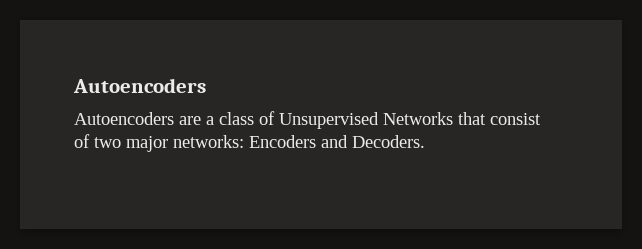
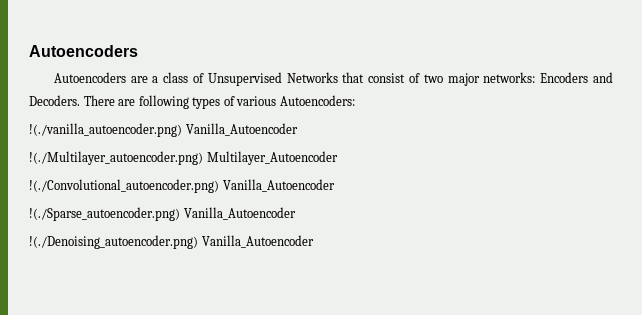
(425, 141) none -> [83,95,355,109] [29,123,298,137] [29,151,338,165] [29,179,335,193] [29,207,296,221] [29,235,314,249] There are following types of various Autoencoders: // !(./vanilla_autoencoder.png) Vanilla_Autoencoder // !(./Multilayer_autoencoder.png) Multilayer_Autoencoder // !(./Convolutional_autoencoder.png) Vanilla_Autoencoder // !(./Sparse_autoencoder.png) Vanilla_Autoencoder // !(./Denoising_autoencoder.png) Vanilla_Autoencoder

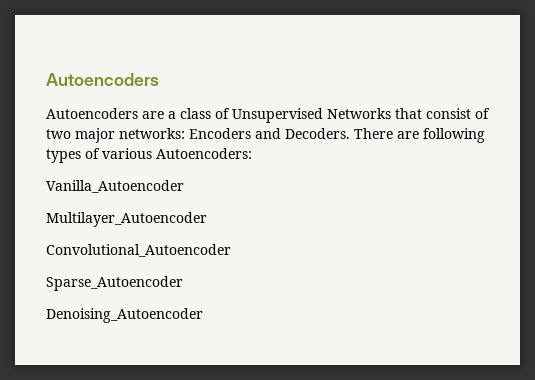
[29,123,298,137] [29,151,203,165] !(./vanilla_autoencoder.png) Vanilla_Autoencoder // !(./Multilayer_autoencoder.png) -> [46,180,184,193] Vanilla_Autoencoder //
[29,179,335,193] [29,207,296,221] [29,235,314,249] !(./Convolutional_autoencoder.png) Vanilla_Autoencoder // !(./Sparse_autoencoder.png) Vanilla_Autoencoder // !(./Denoising_autoencoder.png) Vanilla_Autoencoder -> [46,244,231,257] [46,276,183,291] [46,308,203,323] Convolutional_Autoencoder // Sparse_Autoencoder // Denoising_Autoencoder

